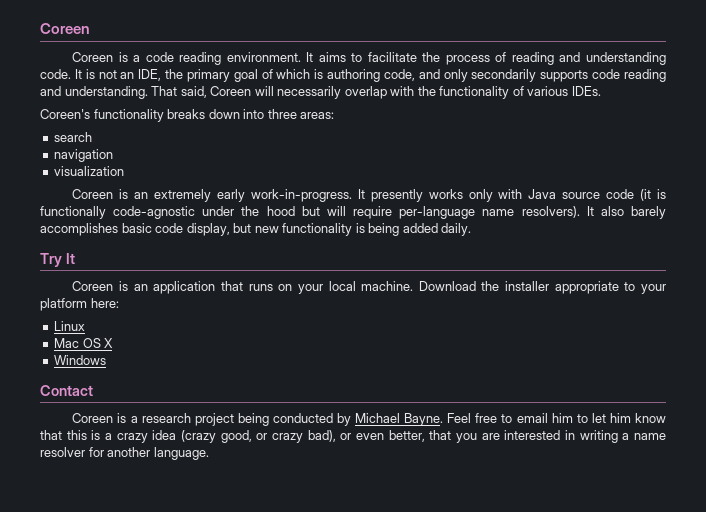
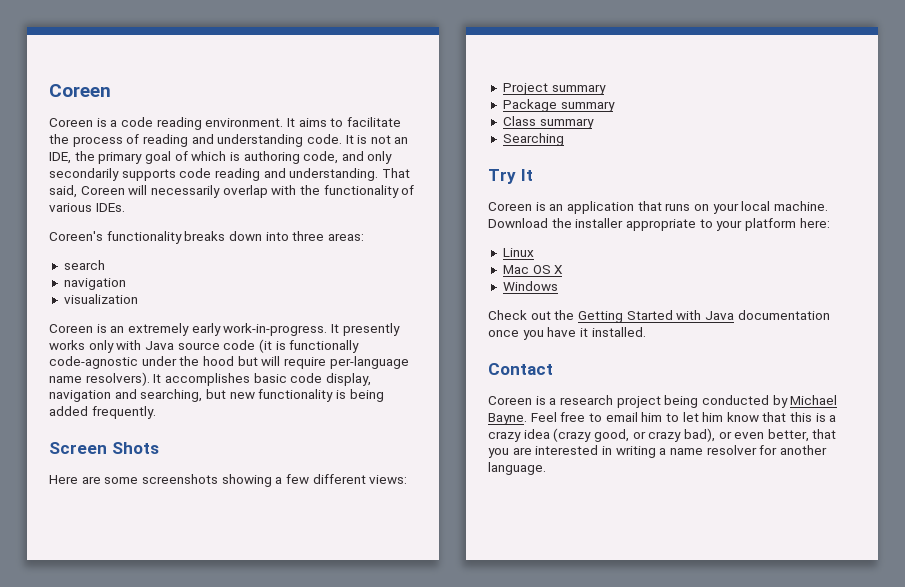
[600,206,666,219] also barely -> (162, 378) none
(230, 229) none -> [49,389,203,402] navigation and searching,
[441,223,472,236] daily. -> [91,406,156,419] [49,442,159,454] [49,474,408,487] [502,83,606,95] [502,99,615,112] [502,116,594,129] [502,133,564,146] frequently. // Screen Shots // Here are some screenshots showing a few different views: // Project summary // Package summary // Class summary // Searching
(107, 360) none -> [488,310,830,323] [488,327,646,340] // Check out the Getting Started with Java documentation once you have it installed.

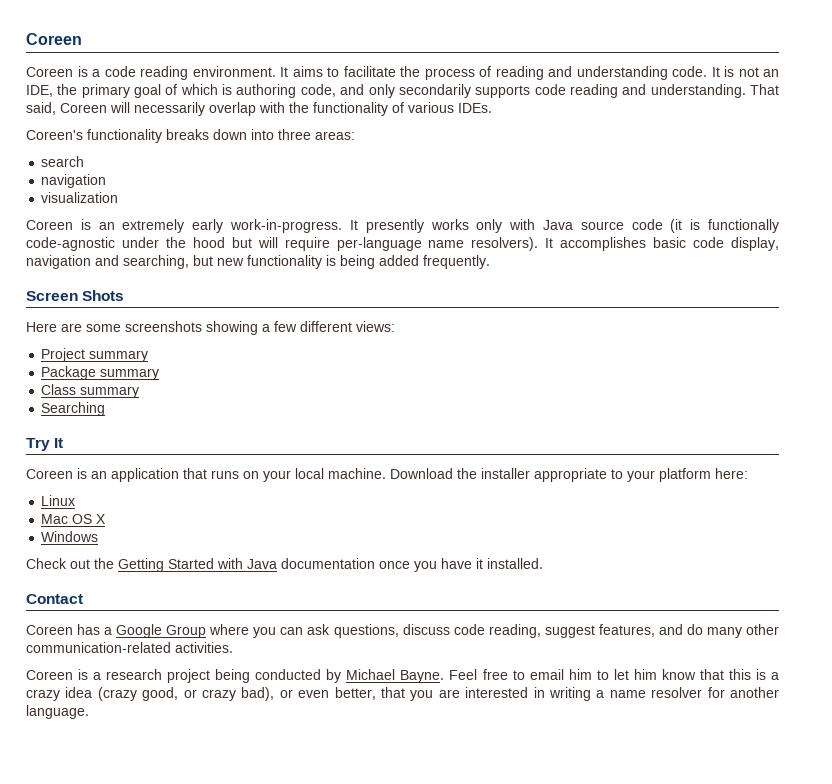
(553, 369) none -> [26,624,779,638] [26,642,233,653] // Coreen has a Google Group where you can ask questions, discuss code reading, suggest features, and do many other communication-related activities.

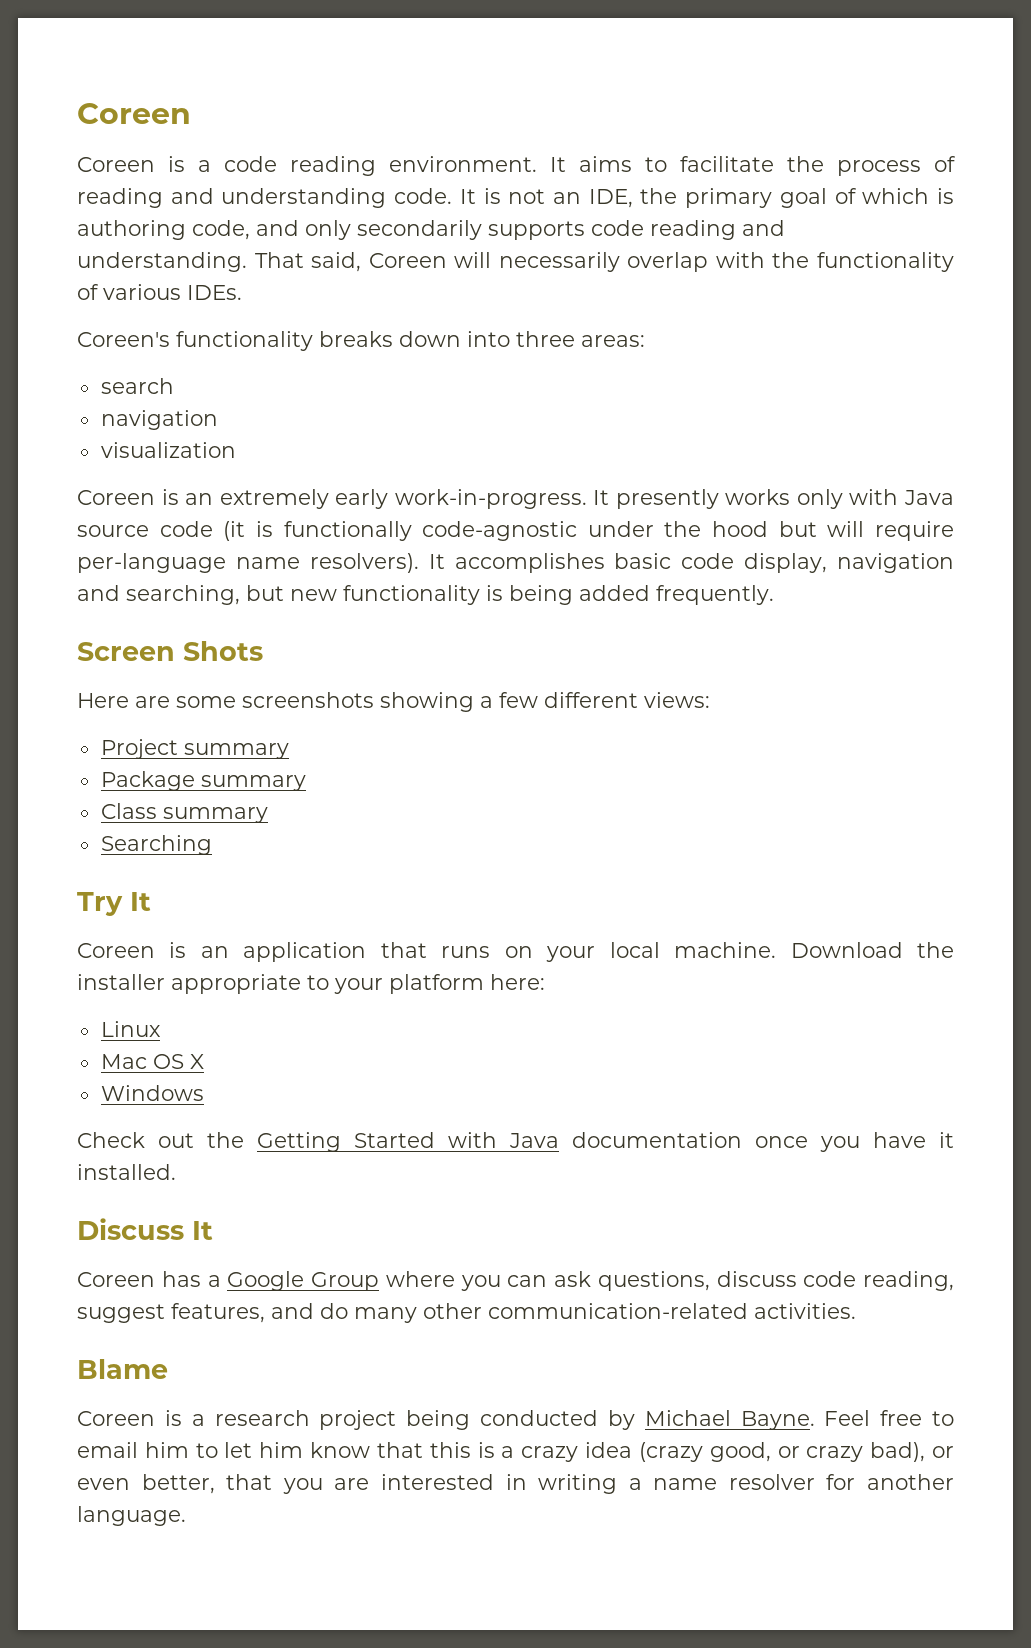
[26,594,83,604] Contact -> [77,1218,213,1240] Discuss It
(233, 647) none -> [77,1359,168,1379] // Blame

